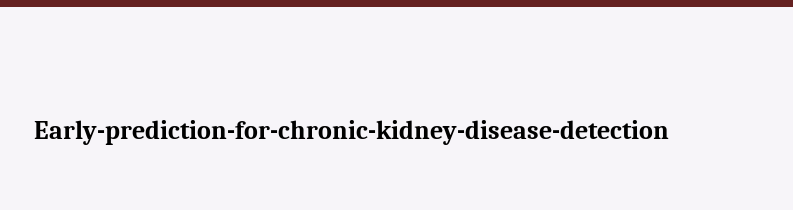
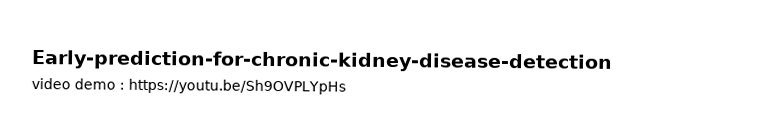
(669, 132) none -> [31,77,346,95] // video demo : https://youtu.be/Sh9OVPLYpHs

